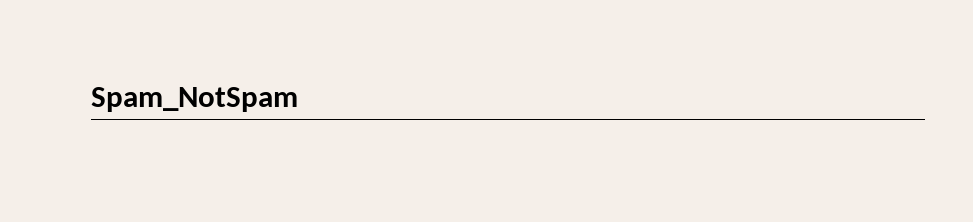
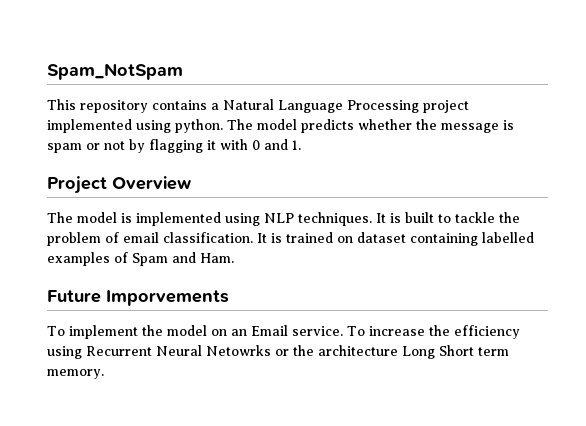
(298, 99) none -> [47,99,469,113] [47,119,514,133] [47,139,301,153] [47,176,191,194] [47,212,520,226] [47,232,534,246] [47,252,234,266] [47,290,229,306] [47,325,520,339] [47,345,509,359] [47,369,104,379] // This repository contains a Natural Language Processing project implemented using python. The model predicts whether the message is spam or not by flagging it with 0 and 1. // Project Overview // The model is implemented using NLP techniques. It is built to tackle the problem of email classification. It is trained on dataset containing labelled examples of Spam and Ham. // Future Imporvements // To implement the model on an Email service. To increase the efficiency using Recurrent Neural Netowrks or the architecture Long Short term memory.

